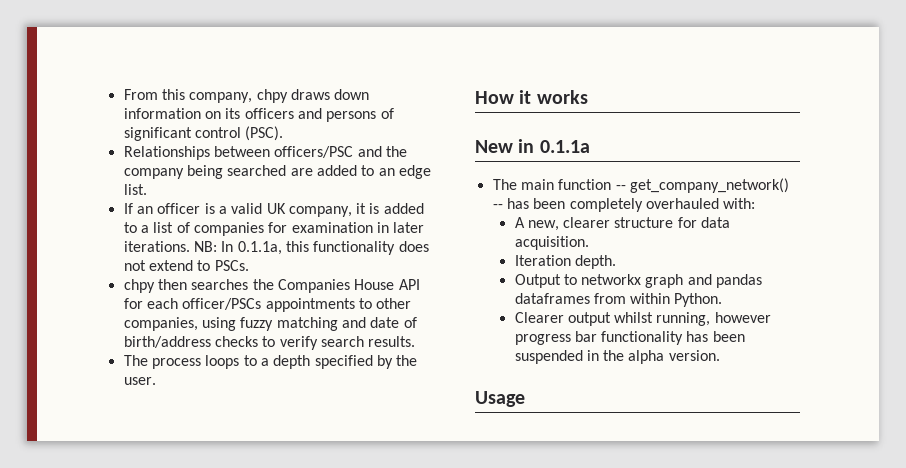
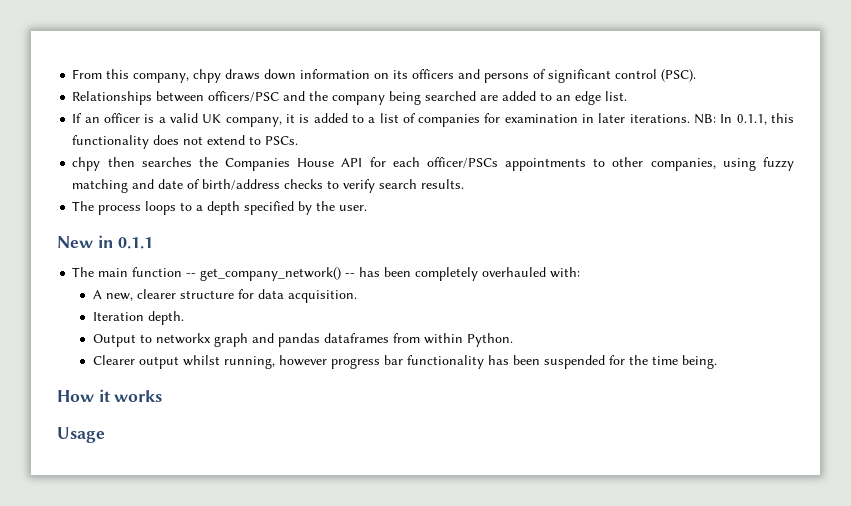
[237,241,282,255] 0.1.1a, -> [736,114,767,125] 0.1.1,
[475,90,588,104] // How it works -> (368, 208) none
[539,140,590,153] 0.1.1a -> [118,237,154,249] 0.1.1
[586,350,720,364] in the alpha version. -> [608,355,717,369] [57,389,163,402] for the time being. // How it works

